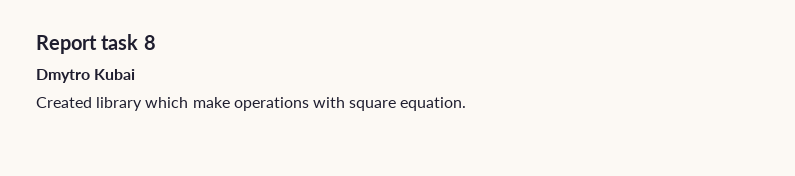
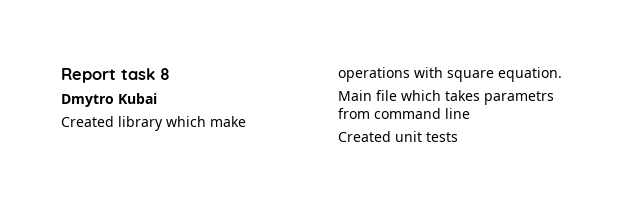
(467, 104) none -> [338,90,554,105] [338,108,470,119] [338,131,458,142] // Main file which takes parametrs from command line // Created unit tests

